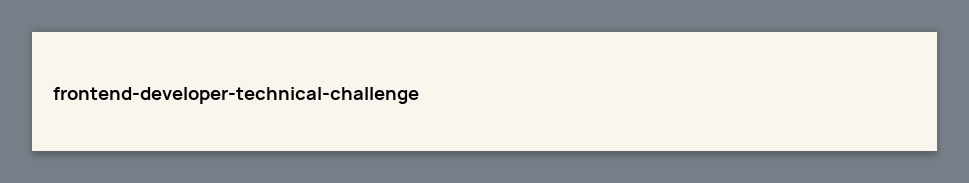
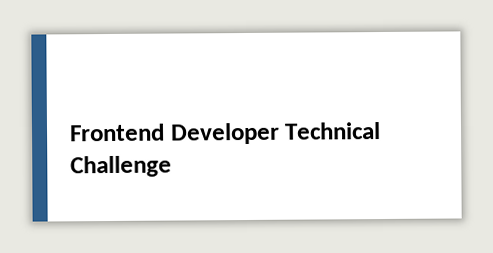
[53,87,419,104] frontend-developer-technical-challenge -> [69,122,382,145] [70,155,172,178] Frontend Developer Technical Challenge

